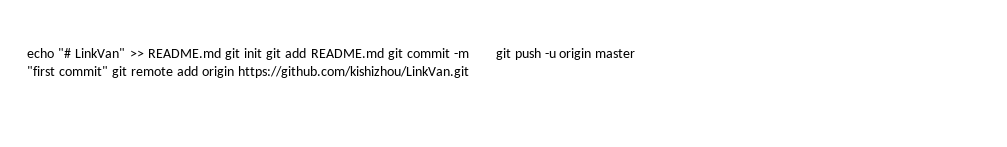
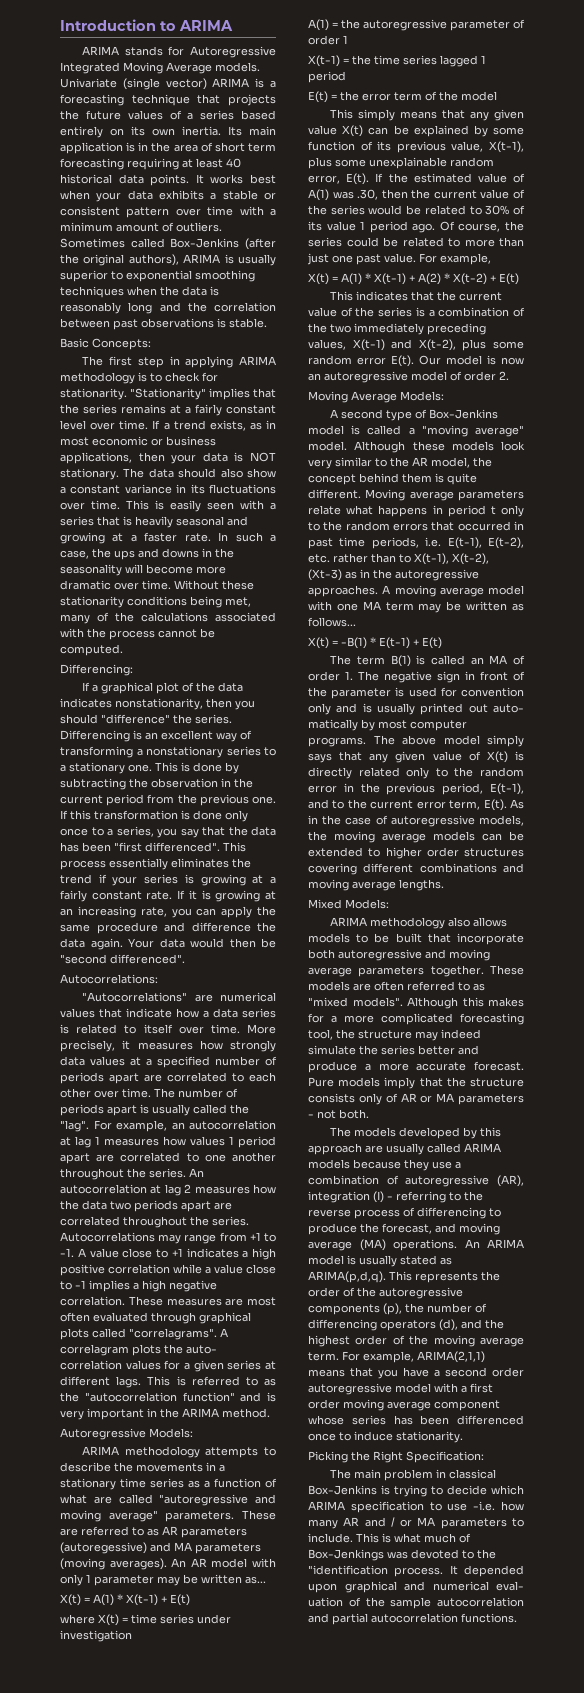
[27,48,470,60] [27,66,469,78] [496,48,636,60] echo "# LinkVan" >> README.md git init git add README.md git commit -m "first commit" git remote add origin https://github.com/kishizhou/LinkVan.git git push -u origin master -> [60,19,233,31] [82,46,276,58] [60,62,260,74] [60,78,276,90] [60,94,276,106] [60,110,276,120] [60,126,276,138] [60,142,276,154] [60,158,241,170] [60,174,276,186] [60,190,276,202] [60,206,276,218] [60,222,222,232] [60,238,276,250] [60,254,276,266] [60,270,255,282] [60,286,219,298] [60,302,276,314] [60,318,267,330] [60,338,151,350] [82,356,276,368] [60,372,218,384] [60,388,276,400] [60,404,276,416] [60,420,276,431] [60,436,216,446] [60,452,276,464] [60,468,276,480] [60,484,276,494] [60,500,276,512] [60,516,248,528] [60,532,276,544] [60,548,234,560] [60,564,226,576] [60,580,254,590] [60,596,251,608] [60,612,276,624] [60,628,215,640] [60,644,123,656] [60,664,133,676] [82,682,244,694] [60,698,255,710] [60,714,232,724] [60,730,252,742] [60,746,276,758] [60,762,239,774] [60,778,253,790] [60,794,276,806] [60,810,248,822] [60,826,276,838] [60,842,246,852] [60,858,251,870] [60,874,276,886] [60,890,276,902] [60,906,276,918] [60,922,276,934] [60,938,276,950] [60,954,185,964] [60,974,158,984] [82,992,276,1002] [60,1008,276,1018] [60,1024,276,1034] [60,1040,276,1052] [60,1056,277,1068] [60,1072,276,1084] [60,1088,238,1098] [60,1104,249,1116] [60,1120,276,1132] [60,1136,276,1148] [60,1152,276,1164] [60,1168,204,1180] [60,1184,276,1196] [60,1200,232,1212] [60,1216,249,1228] [60,1232,276,1244] [60,1248,276,1260] [60,1264,276,1276] [60,1280,217,1292] [60,1296,276,1306] [60,1312,251,1324] [60,1328,228,1340] [60,1344,217,1356] [60,1360,276,1372] [60,1376,276,1388] [60,1392,276,1402] [60,1408,270,1420] [60,1428,193,1440] [82,1446,276,1458] [60,1462,225,1472] [60,1478,277,1490] [60,1494,276,1506] [60,1510,276,1522] [60,1526,247,1538] [60,1542,261,1554] [60,1558,276,1570] [60,1574,266,1586] [60,1594,190,1606] [60,1614,231,1626] [60,1630,132,1642] [308,19,525,31] [308,35,348,45] [308,55,486,67] [308,71,346,83] [308,91,497,103] [330,109,524,121] [308,125,524,137] [308,141,524,153] [308,157,494,169] [308,173,525,185] [308,189,525,201] [308,205,525,215] [308,221,524,233] [308,237,524,247] [307,253,491,265] [308,273,519,285] [330,291,503,301] [308,307,525,317] [308,323,486,335] [308,339,524,351] [308,355,524,367] [308,371,509,383] [308,391,444,403] [330,409,499,421] [308,425,524,437] [308,441,525,453] [308,457,492,469] [308,473,477,485] [308,489,524,501] [308,505,524,517] [308,521,524,531] [308,537,524,549] [308,553,489,565] [308,569,479,581] [308,585,524,597] [308,601,524,613] [308,617,356,627] [308,637,442,649] [330,655,525,667] [308,671,525,683] [308,687,524,699] [308,703,524,715] [308,719,467,731] [308,735,524,747] [308,751,524,763] [308,767,524,779] [308,783,524,795] [308,799,524,811] [308,815,524,827] [308,831,524,843] [308,847,524,859] [308,863,524,875] [308,879,444,891] [308,899,389,909] [330,917,508,929] [308,933,524,945] [308,949,490,961] [308,965,524,977] [308,981,485,991] [308,997,524,1009] [308,1013,524,1025] [308,1029,481,1041] [308,1045,479,1055] [308,1061,524,1073] [308,1077,524,1089] [308,1093,524,1105] [308,1109,369,1119] [330,1127,502,1139] [308,1143,501,1155] [308,1159,461,1171] [308,1175,524,1187] [308,1191,483,1203] [308,1207,501,1219] [308,1223,500,1235] [308,1239,524,1251] [308,1255,452,1267] [308,1271,500,1283] [308,1287,463,1299] [308,1303,487,1315] [308,1319,504,1331] [308,1335,524,1347] [308,1351,485,1363] [308,1367,524,1379] [308,1383,493,1395] [308,1399,500,1411] [308,1415,524,1425] [308,1431,463,1443] [308,1451,484,1463] [330,1469,497,1481] [308,1485,524,1497] [308,1501,524,1513] [308,1517,524,1529] [308,1533,471,1543] [308,1549,496,1561] [308,1565,524,1577] [308,1581,524,1593] [308,1597,524,1609] [308,1613,517,1625] Introduction to ARIMA // ARIMA stands for Autoregressive Integrated Moving Average models. Univariate (single vector) ARIMA is a forecasting technique that projects the future values of a series based entirely on its own inertia. Its main application is in the area of short term forecasting requiring at least 40 historical data points. It works best when your data exhibits a stable or consistent pattern over time with a minimum amount of outliers. Sometimes called Box-Jenkins (after the original authors), ARIMA is usually superior to exponential smoothing techniques when the data is reasonably long and the correlation between past observations is stable. // Basic Concepts: // The first step in applying ARIMA methodology is to check for stationarity. "Stationarity" implies that the series remains at a fairly constant level over time. If a trend exists, as in most economic or business applications, then your data is NOT stationary. The data should also show a constant variance in its fluctuations over time. This is easily seen with a series that is heavily seasonal and growing at a faster rate. In such a case, the ups and downs in the seasonality will become more dramatic over time. Without these stationarity conditions being met, many of the calculations associated with the process cannot be computed. // Differencing: // If a graphical plot of the data indicates nonstationarity, then you should "difference" the series. Differencing is an excellent way of transforming a nonstationary series to a stationary one. This is done by subtracting the observation in the current period from the previous one. If this transformation is done only once to a series, you say that the data has been "first differenced". This process essentially eliminates the trend if your series is growing at a fairly constant rate. If it is growing at an increasing rate, you can apply the same procedure and difference the data again. Your data would then be "second differenced". // Autocorrelations: // "Autocorrelations" are numerical values that indicate how a data series is related to itself over time. More precisely, it measures how strongly data values at a specified number of periods apart are correlated to each other over time. The number of periods apart is usually called the "lag". For example, an autocorrelation at lag 1 measures how values 1 period apart are correlated to one another throughout the series. An autocorrelation at lag 2 measures how the data two periods apart are correlated throughout the series. Autocorrelations may range from +1 to -1. A value close to +1 indicates a high positive correlation while a value close to -1 implies a high negative correlation. These measures are most often evaluated through graphical plots called "correlagrams". A correlagram plots the auto- correlation values for a given series at different lags. This is referred to as the "autocorrelation function" and is very important in the ARIMA method. // Autoregressive Models: // ARIMA methodology attempts to describe the movements in a stationary time series as a function of what are called "autoregressive and moving average" parameters. These are referred to as AR parameters (autoregessive) and MA parameters (moving averages). An AR model with only 1 parameter may be written as... // X(t) = A(1) * X(t-1) + E(t) // where X(t) = time series under investigation // A(1) = the autoregressive parameter of order 1 // X(t-1) = the time series lagged 1 period // E(t) = the error term of the model // This simply means that any given value X(t) can be explained by some function of its previous value, X(t-1), plus some unexplainable random error, E(t). If the estimated value of A(1) was .30, then the current value of the series would be related to 30% of its value 1 period ago. Of course, the series could be related to more than just one past value. For example, // X(t) = A(1) * X(t-1) + A(2) * X(t-2) + E(t) // This indicates that the current value of the series is a combination of the two immediately preceding values, X(t-1) and X(t-2), plus some random error E(t). Our model is now an autoregressive model of order 2. // Moving Average Models: // A second type of Box-Jenkins model is called a "moving average" model. Although these models look very similar to the AR model, the concept behind them is quite different. Moving average parameters relate what happens in period t only to the random errors that occurred in past time periods, i.e. E(t-1), E(t-2), etc. rather than to X(t-1), X(t-2), (Xt-3) as in the autoregressive approaches. A moving average model with one MA term may be written as follows... // X(t) = -B(1) * E(t-1) + E(t) // The term B(1) is called an MA of order 1. The negative sign in front of the parameter is used for convention only and is usually printed out auto- matically by most computer programs. The above model simply says that any given value of X(t) is directly related only to the random error in the previous period, E(t-1), and to the current error term, E(t). As in the case of autoregressive models, the moving average models can be extended to higher order structures covering different combinations and moving average lengths. // Mixed Models: // ARIMA methodology also allows models to be built that incorporate both autoregressive and moving average parameters together. These models are often referred to as "mixed models". Although this makes for a more complicated forecasting tool, the structure may indeed simulate the series better and produce a more accurate forecast. Pure models imply that the structure consists only of AR or MA parameters - not both. // The models developed by this approach are usually called ARIMA models because they use a combination of autoregressive (AR), integration (I) - referring to the reverse process of differencing to produce the forecast, and moving average (MA) operations. An ARIMA model is usually stated as ARIMA(p,d,q). This represents the order of the autoregressive components (p), the number of differencing operators (d), and the highest order of the moving average term. For example, ARIMA(2,1,1) means that you have a second order autoregressive model with a first order moving average component whose series has been differenced once to induce stationarity. // Picking the Right Specification: // The main problem in classical Box-Jenkins is trying to decide which ARIMA specification to use -i.e. how many AR and / or MA parameters to include. This is what much of Box-Jenkings was devoted to the "identification process. It depended upon graphical and numerical eval- uation of the sample autocorrelation and partial autocorrelation functions.

